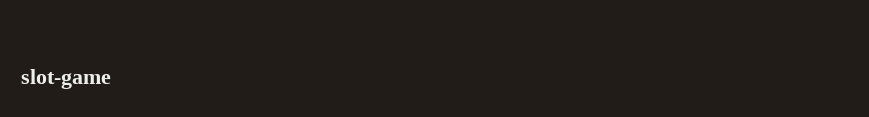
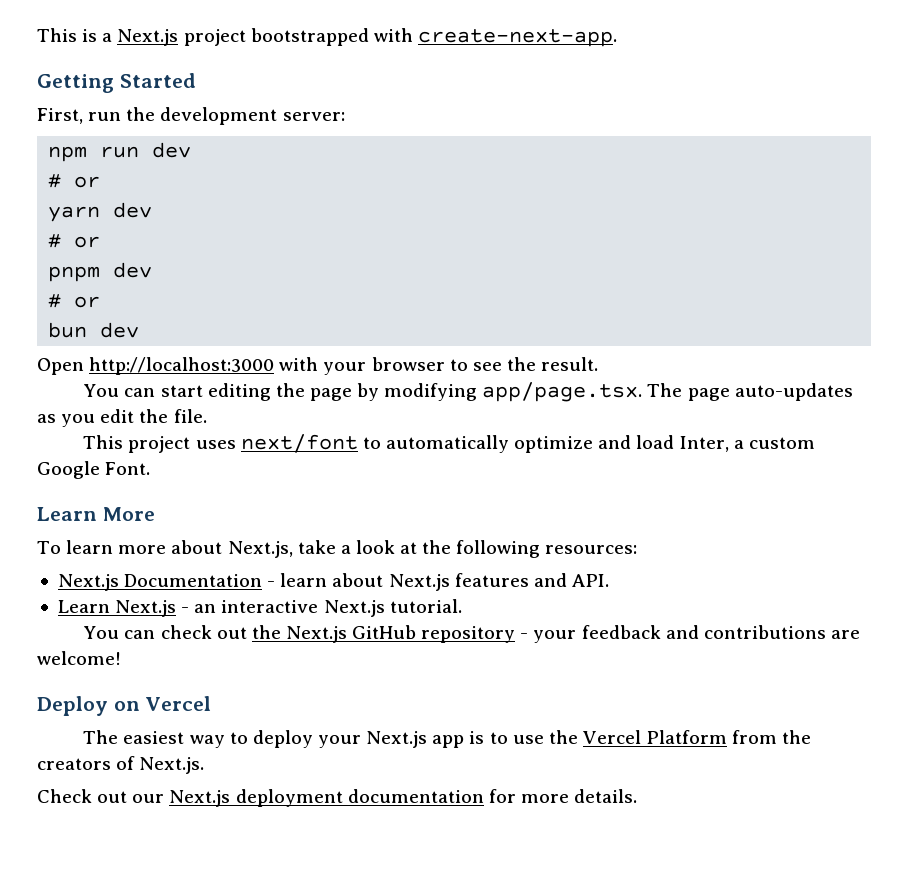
[21,69,111,89] slot-game -> [37,28,617,47] [37,73,196,93] [37,107,345,125] [48,142,192,162] [48,174,101,188] [48,202,153,222] [48,234,101,248] [48,262,153,282] [48,294,101,308] [48,322,140,338] [37,357,599,375] [83,382,853,402] [37,409,207,427] [83,434,815,453] [37,461,151,479] [37,507,155,521] [37,540,638,558] [57,573,609,591] [57,599,462,617] [83,625,861,643] [37,651,121,665] [37,696,212,716] [83,730,812,748] [37,756,205,774] [37,789,638,807] This is a Next.js project bootstrapped with create-next-app. // Getting Started // First, run the development server: // npm run dev // # or // yarn dev // # or // pnpm dev // # or // bun dev // Open http://localhost:3000 with your browser to see the result. // You can start editing the page by modifying app/page.tsx. The page auto-updates as you edit the file. // This project uses next/font to automatically optimize and load Inter, a custom Google Font. // Learn More // To learn more about Next.js, take a look at the following resources: // Next.js Documentation - learn about Next.js features and API. // Learn Next.js - an interactive Next.js tutorial. // You can check out the Next.js GitHub repository - your feedback and contributions are welcome! // Deploy on Vercel // The easiest way to deploy your Next.js app is to use the Vercel Platform from the creators of Next.js. // Check out our Next.js deployment documentation for more details.

